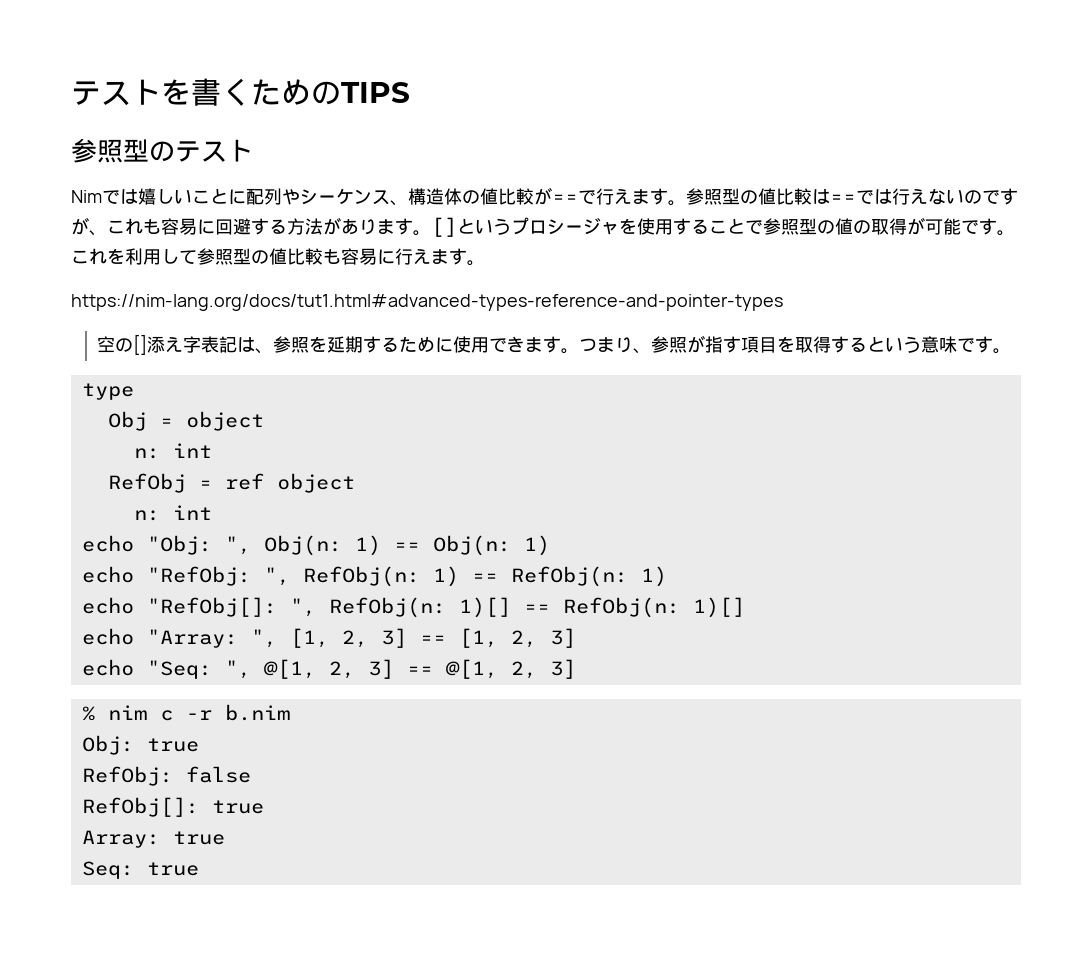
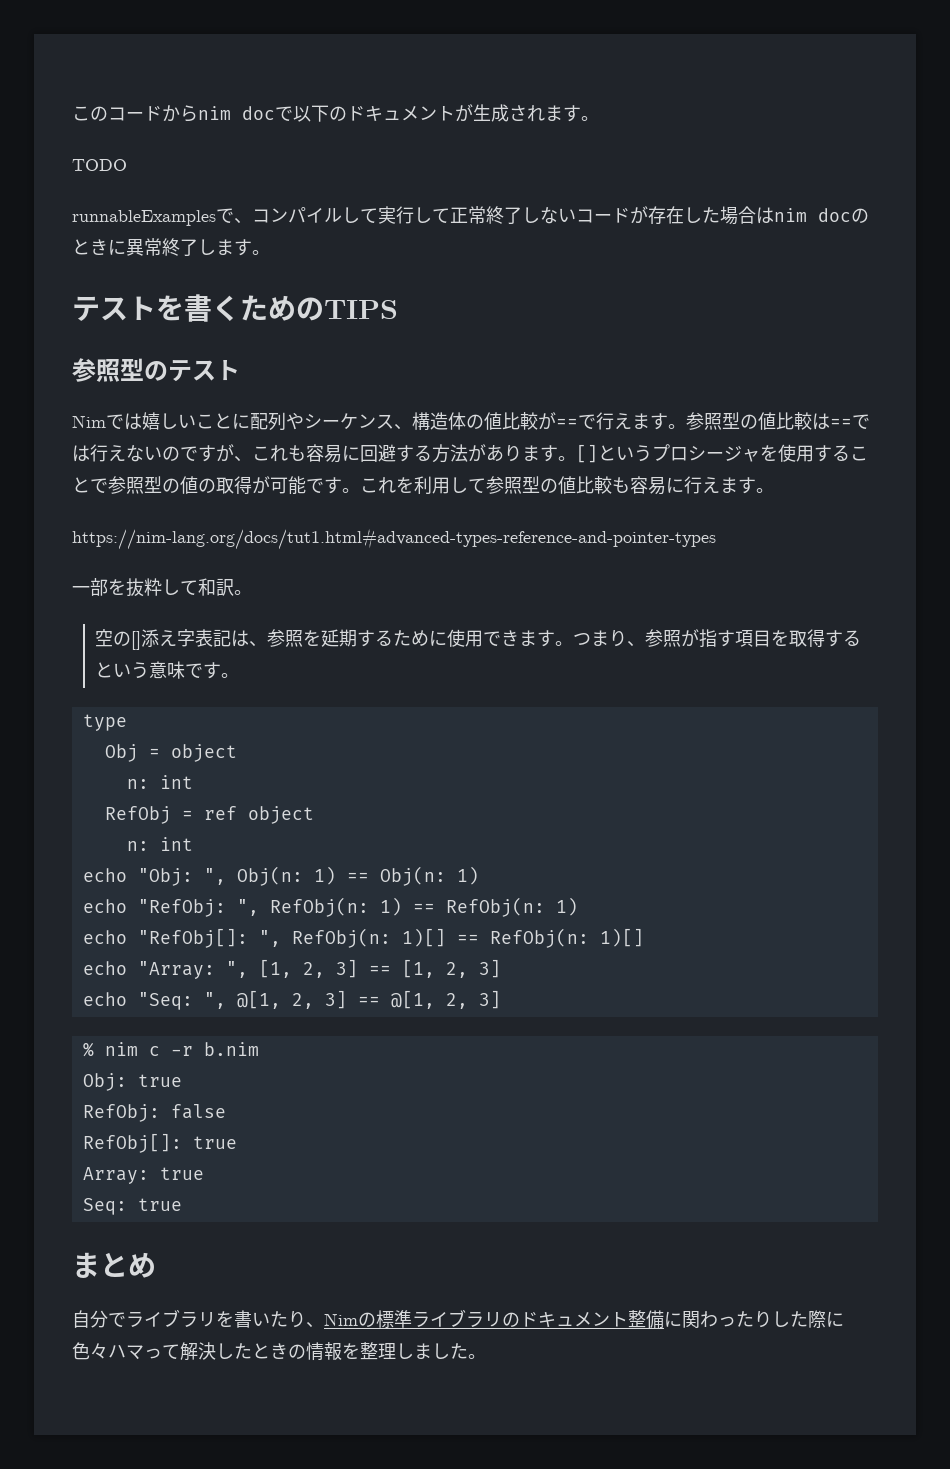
(71, 93) none -> [72,104,599,122] [72,159,127,171] [72,206,869,226] [72,238,270,256] このコードからnim docで以下のドキュメントが生成されます。 // TODO // runnableExamplesで、コンパイルして実行して正常終了しないコードが存在した場合はnim docのときに異常終了します。 //
(783, 302) none -> [72,578,252,597] // 一部を抜粋して和訳。
(199, 869) none -> [72,1252,156,1278] [72,1309,844,1329] [72,1342,486,1361] // まとめ // 自分でライブラリを書いたり、Nimの標準ライブラリのドキュメント整備に関わったりした際に色々ハマって解決したときの情報を整理しました。

